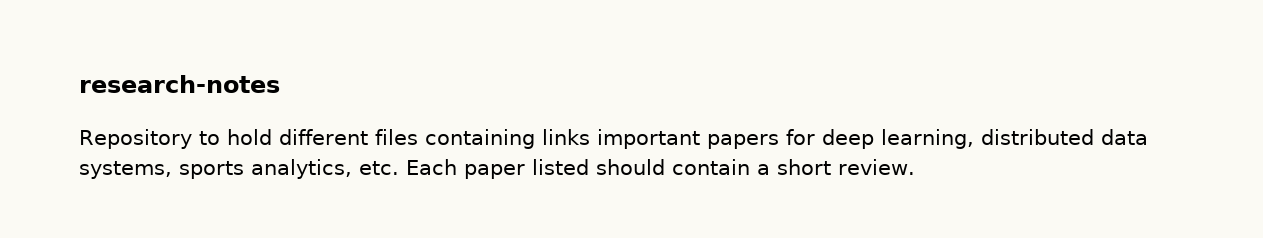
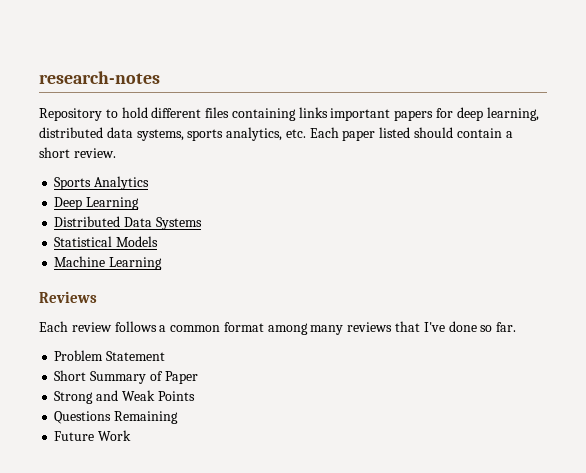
(915, 167) none -> [54,176,150,190] [54,197,140,210] [54,216,202,230] [54,236,159,247] [54,256,163,270] [39,291,97,303] [39,321,517,335] [54,350,166,361] [54,370,198,384] [54,390,195,404] [54,411,179,424] [54,430,132,441] // Sports Analytics // Deep Learning // Distributed Data Systems // Statistical Models // Machine Learning // Reviews // Each review follows a common format among many reviews that I've done so far. // Problem Statement // Short Summary of Paper // Strong and Weak Points // Questions Remaining // Future Work

